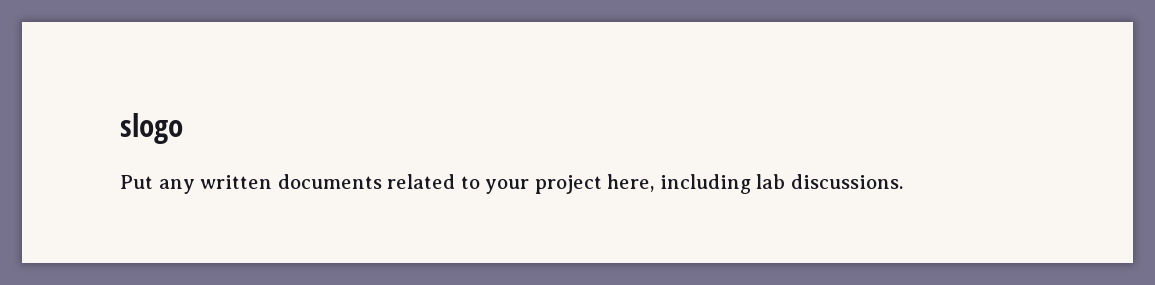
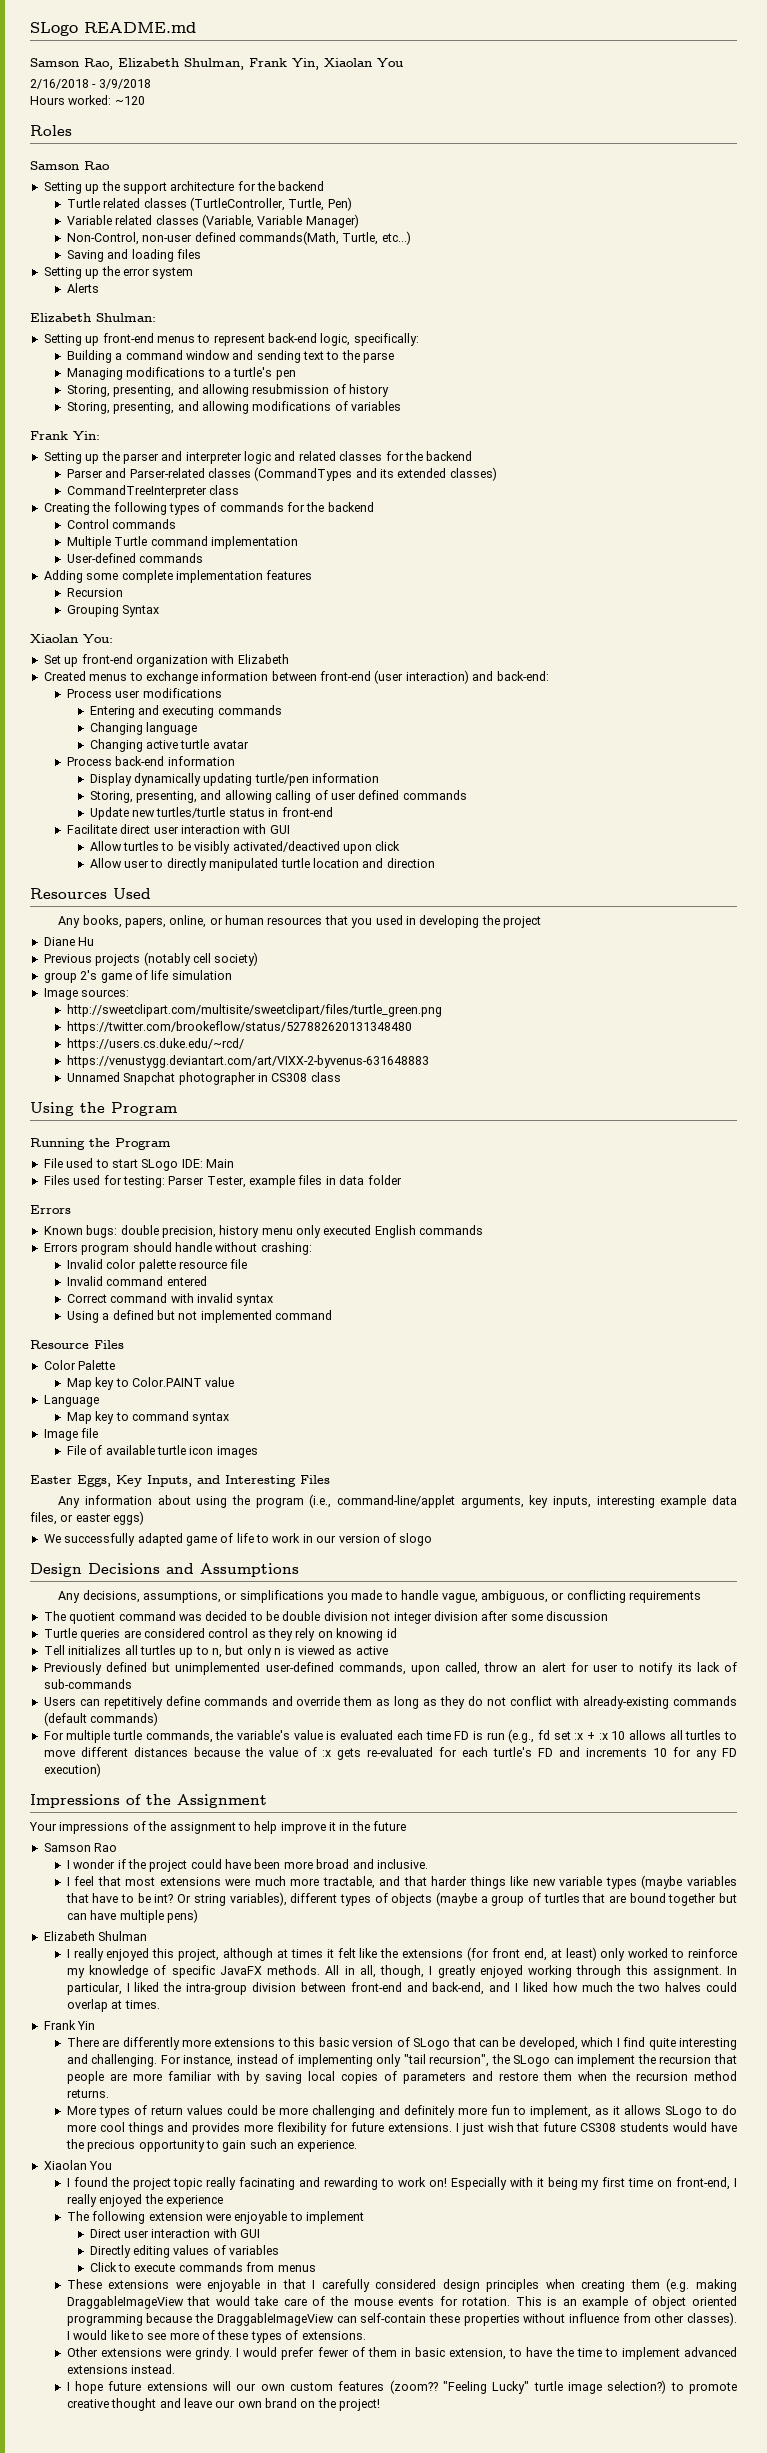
[120,113,183,144] [120,174,903,194] slogo // Put any written documents related to your project here, including lab discussions. -> [30,22,196,36] [30,58,403,70] [30,79,151,89] [30,95,145,105] [30,125,72,136] [30,161,110,170] [43,181,325,194] [66,197,352,211] [66,214,359,228] [66,231,411,245] [66,249,201,262] [43,266,194,279] [66,283,99,293] [30,313,156,322] [43,333,419,346] [66,350,395,363] [66,367,296,380] [66,384,389,397] [66,401,401,414] [30,431,100,440] [43,451,473,464] [66,467,497,481] [66,485,240,498] [43,502,374,515] [66,519,177,529] [66,536,298,549] [66,553,204,563] [43,570,313,583] [66,588,123,597] [66,605,160,617] [30,634,113,643] [43,654,289,667] [43,670,549,684] [66,688,222,698] [89,705,282,718] [89,722,198,735] [89,739,249,752] [66,756,235,766] [89,773,380,786] [89,790,467,803] [89,807,333,820] [66,824,290,834] [89,841,401,854] [89,858,435,871] [30,888,151,899] [58,915,542,928] [43,937,95,946] [43,952,259,966] [43,970,232,983] [43,988,130,1000] [66,1004,442,1017] [66,1021,412,1034] [66,1038,244,1051] [66,1055,429,1068] [66,1072,341,1085] [30,1102,177,1116] [30,1138,171,1150] [43,1158,234,1171] [43,1175,402,1188] [30,1205,71,1214] [43,1225,484,1238] [43,1242,312,1255] [66,1259,248,1272] [66,1276,207,1286] [66,1293,274,1306] [66,1310,332,1323] [30,1340,124,1349] [43,1360,116,1370] [66,1377,235,1390] [43,1395,99,1407] [66,1411,230,1424] [43,1428,99,1441] [66,1445,258,1458] [30,1475,330,1487] [58,1494,737,1508] [30,1511,145,1525] [43,1533,433,1546] [30,1563,299,1577] [58,1590,702,1603] [43,1611,608,1624] [43,1628,397,1641] [43,1645,388,1658] [43,1662,738,1675] [43,1679,132,1689] [43,1696,737,1709] [43,1712,159,1726] [43,1729,738,1743] [43,1747,738,1760] [43,1763,101,1777] [30,1794,267,1808] [29,1821,407,1834] [43,1843,118,1852] [66,1859,428,1872] [66,1875,737,1889] [65,1892,738,1906] [66,1909,198,1923] [43,1931,148,1941] [66,1947,737,1961] [66,1965,737,1978] [66,1982,737,1995] [66,1999,160,2012] [43,2020,96,2030] [66,2037,738,2050] [66,2054,738,2067] [66,2071,737,2084] [66,2089,109,2098] [66,2105,738,2118] [66,2122,737,2135] [65,2139,358,2152] [43,2160,113,2170] [66,2177,737,2190] [66,2194,223,2207] [66,2211,364,2224] [89,2228,261,2238] [89,2245,280,2258] [89,2262,316,2272] [66,2278,738,2292] [66,2296,738,2309] [66,2312,738,2326] [66,2330,366,2343] [66,2347,738,2360] [66,2364,176,2374] [66,2380,738,2394] [66,2398,381,2411] SLogo README.md // Samson Rao, Elizabeth Shulman, Frank Yin, Xiaolan You // 2/16/2018 - 3/9/2018 // Hours worked: ~120 // Roles // Samson Rao // Setting up the support architecture for the backend // Turtle related classes (TurtleController, Turtle, Pen) // Variable related classes (Variable, Variable Manager) // Non-Control, non-user defined commands(Math, Turtle, etc...) // Saving and loading files // Setting up the error system // Alerts // Elizabeth Shulman: // Setting up front-end menus to represent back-end logic, specifically: // Building a command window and sending text to the parse // Managing modifications to a turtle's pen // Storing, presenting, and allowing resubmission of history // Storing, presenting, and allowing modifications of variables // Frank Yin: // Setting up the parser and interpreter logic and related classes for the backend // Parser and Parser-related classes (CommandTypes and its extended classes) // CommandTreeInterpreter class // Creating the following types of commands for the backend // Control commands // Multiple Turtle command implementation // User-defined commands // Adding some complete implementation features // Recursion // Grouping Syntax // Xiaolan You: // Set up front-end organization with Elizabeth // Created menus to exchange information between front-end (user interaction) and back-end: // Process user modifications // Entering and executing commands // Changing language // Changing active turtle avatar // Process back-end information // Display dynamically updating turtle/pen information // Storing, presenting, and allowing calling of user defined commands // Update new turtles/turtle status in front-end // Facilitate direct user interaction with GUI // Allow turtles to be visibly activated/deactived upon click // Allow user to directly manipulated turtle location and direction // Resources Used // Any books, papers, online, or human resources that you used in developing the project // Diane Hu // Previous projects (notably cell society) // group 2's game of life simulation // Image sources: // http://sweetclipart.com/multisite/sweetclipart/files/turtle_green.png // https://twitter.com/brookeflow/status/527882620131348480 // https://users.cs.duke.edu/~rcd/ // https://venustygg.deviantart.com/art/VIXX-2-byvenus-631648883 // Unnamed Snapchat photographer in CS308 class // Using the Program // Running the Program // File used to start SLogo IDE: Main // Files used for testing: Parser Tester, example files in data folder // Errors // Known bugs: double precision, history menu only executed English commands // Errors program should handle without crashing: // Invalid color palette resource file // Invalid command entered // Correct command with invalid syntax // Using a defined but not implemented command // Resource Files // Color Palette // Map key to Color.PAINT value // Language // Map key to command syntax // Image file // File of available turtle icon images // Easter Eggs, Key Inputs, and Interesting Files // Any information about using the program (i.e., command-line/applet arguments, key inputs, interesting example data files, or easter eggs) // We successfully adapted game of life to work in our version of slogo // Design Decisions and Assumptions // Any decisions, assumptions, or simplifications you made to handle vague, ambiguous, or conflicting requirements // The quotient command was decided to be double division not integer division after some discussion // Turtle queries are considered control as they rely on knowing id // Tell initializes all turtles up to n, but only n is viewed as active // Previously defined but unimplemented user-defined commands, upon called, throw an alert for user to notify its lack of sub-commands // Users can repetitively define commands and override them as long as they do not conflict with already-existing commands (default commands) // For multiple turtle commands, the variable's value is evaluated each time FD is run (e.g., fd set :x + :x 10 allows all turtles to move different distances because the value of :x gets re-evaluated for each turtle's FD and increments 10 for any FD execution) // Impressions of the Assignment // Your impressions of the assignment to help improve it in the future // Samson Rao // I wonder if the project could have been more broad and inclusive. // I feel that most extensions were much more tractable, and that harder things like new variable types (maybe variables that have to be int? Or string variables), different types of objects (maybe a group of turtles that are bound together but can have multiple pens) // Elizabeth Shulman // I really enjoyed this project, although at times it felt like the extensions (for front end, at least) only worked to reinforce my knowledge of specific JavaFX methods. All in all, though, I greatly enjoyed working through this assignment. In particular, I liked the intra-group division between front-end and back-end, and I liked how much the two halves could overlap at times. // Frank Yin // There are differently more extensions to this basic version of SLogo that can be developed, which I find quite interesting and challenging. For instance, instead of implementing only "tail recursion", the SLogo can implement the recursion that people are more familiar with by saving local copies of parameters and restore them when the recursion method returns. // More types of return values could be more challenging and definitely more fun to implement, as it allows SLogo to do more cool things and provides more flexibility for future extensions. I just wish that future CS308 students would have the precious opportunity to gain such an experience. // Xiaolan You // I found the project topic really facinating and rewarding to work on! Especially with it being my first time on front-end, I really enjoyed the experience // The following extension were enjoyable to implement // Direct user interaction with GUI // Directly editing values of variables // Click to execute commands from menus // These extensions were enjoyable in that I carefully considered design principles when creating them (e.g. making DraggableImageView that would take care of the mouse events for rotation. This is an example of object oriented programming because the DraggableImageView can self-contain these properties without influence from other classes). I would like to see more of these types of extensions. // Other extensions were grindy. I would prefer fewer of them in basic extension, to have the time to implement advanced extensions instead. // I hope future extensions will our own custom features (zoom?? "Feeling Lucky" turtle image selection?) to promote creative thought and leave our own brand on the project!

